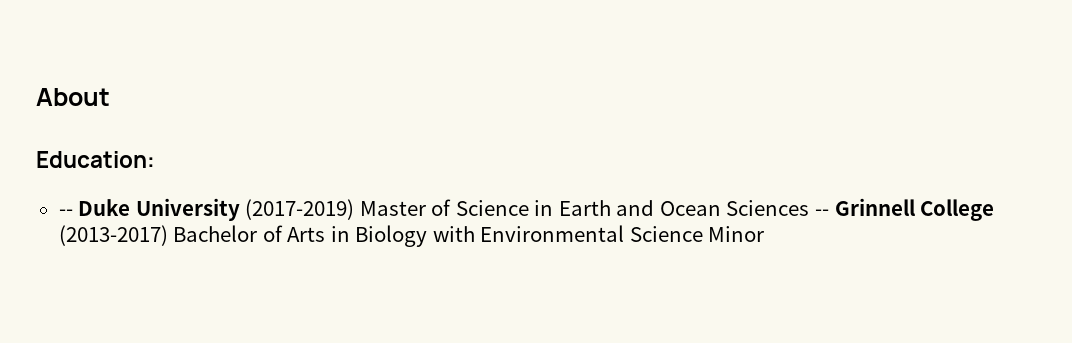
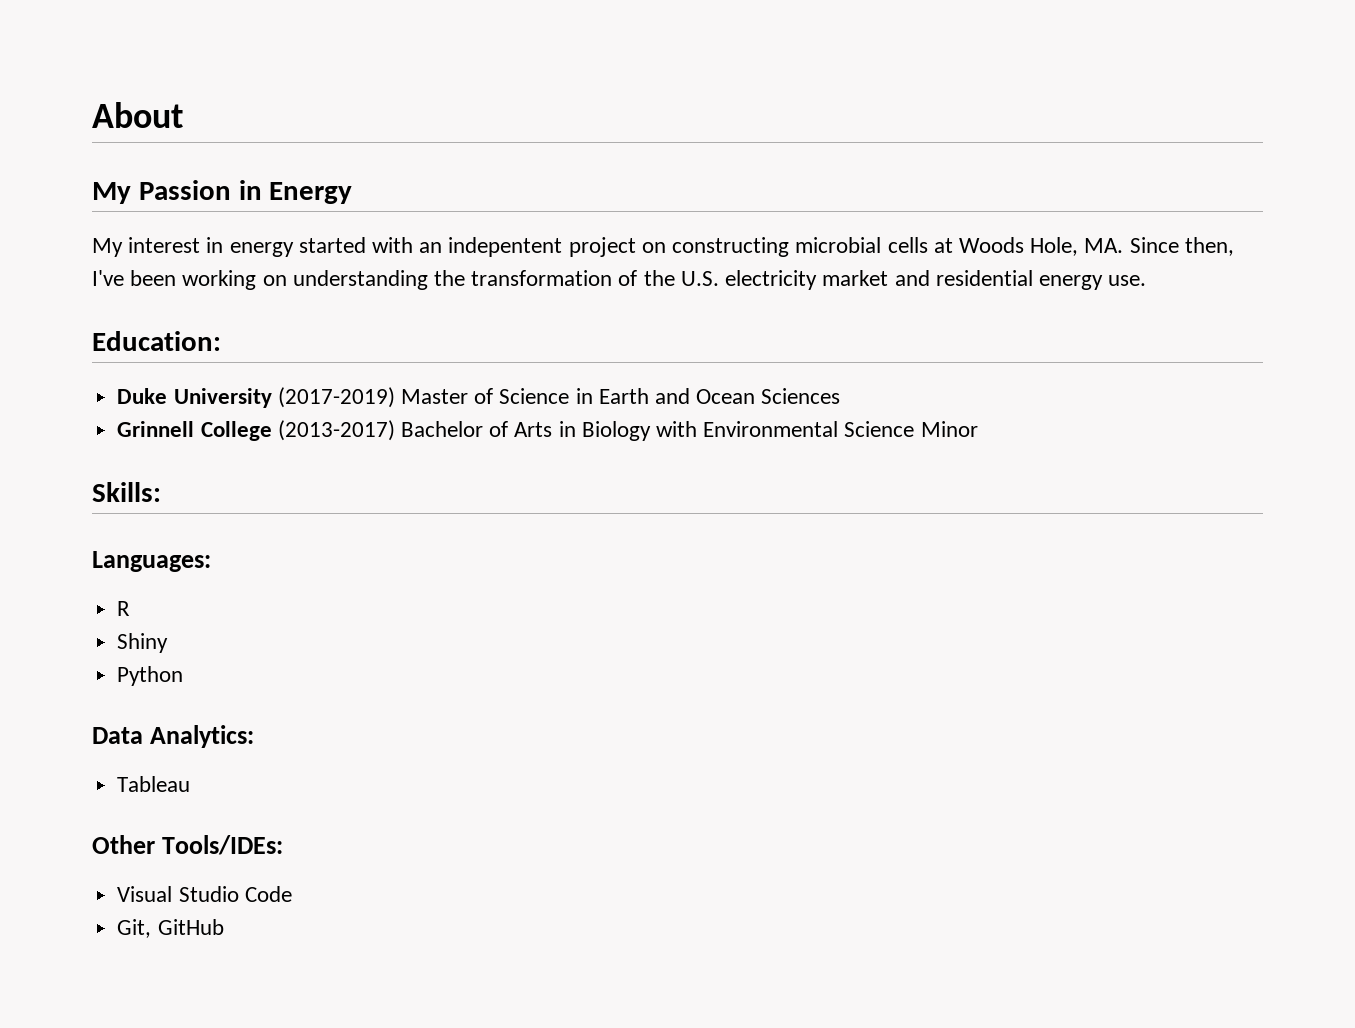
(110, 97) none -> [92,180,353,204] [92,237,1234,257] [92,270,1147,290] // My Passion in Energy // My interest in energy started with an indepentent project on constructing microbial cells at Woods Hole, MA. Since then, I've been working on understanding the transformation of the U.S. electricity market and residential energy use.
[58,209,73,216] -- -> (221, 341) none
[814,209,829,216] -- -> (841, 396) //
(765, 234) none -> [92,482,161,502] [92,551,211,572] [117,601,131,616] [117,633,169,653] [117,666,184,686] [92,725,255,748] [117,776,191,792] [92,835,284,855] [117,886,292,902] [117,919,224,938] // Skills: // Languages: // R // Shiny // Python // Data Analytics: // Tableau // Other Tools/IDEs: // Visual Studio Code // Git, GitHub

